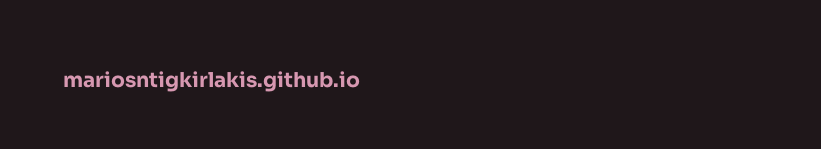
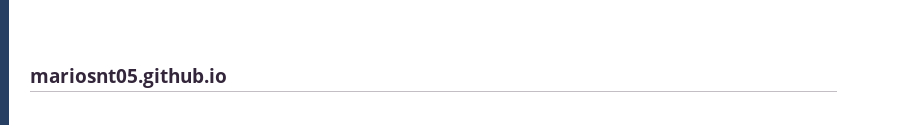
[63,71,360,92] mariosntigkirlakis.github.io -> [30,68,227,88] mariosnt05.github.io

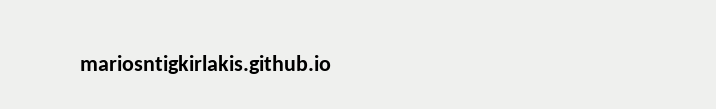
[30,68,227,88] mariosnt05.github.io -> [80,55,331,74] mariosntigkirlakis.github.io

